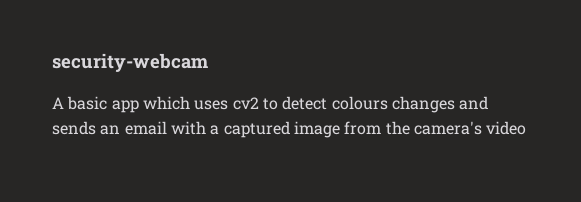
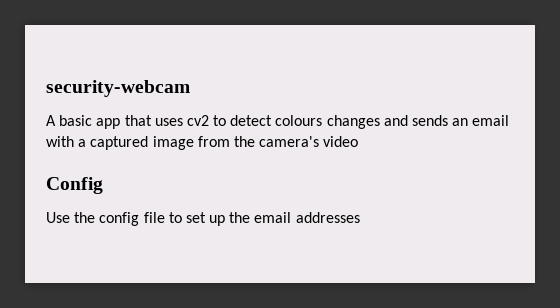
[142,96,190,110] which -> [124,115,152,126] that
(527, 128) none -> [46,177,103,194] [46,212,360,226] // Config // Use the config file to set up the email addresses

